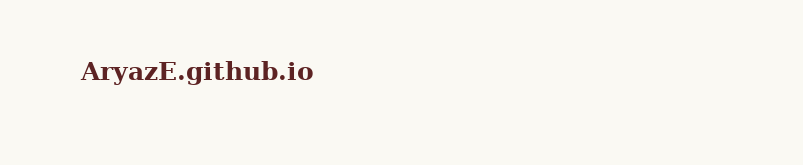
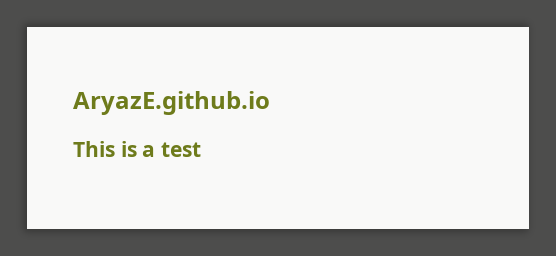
(314, 73) none -> [73,141,202,157] // This is a test

